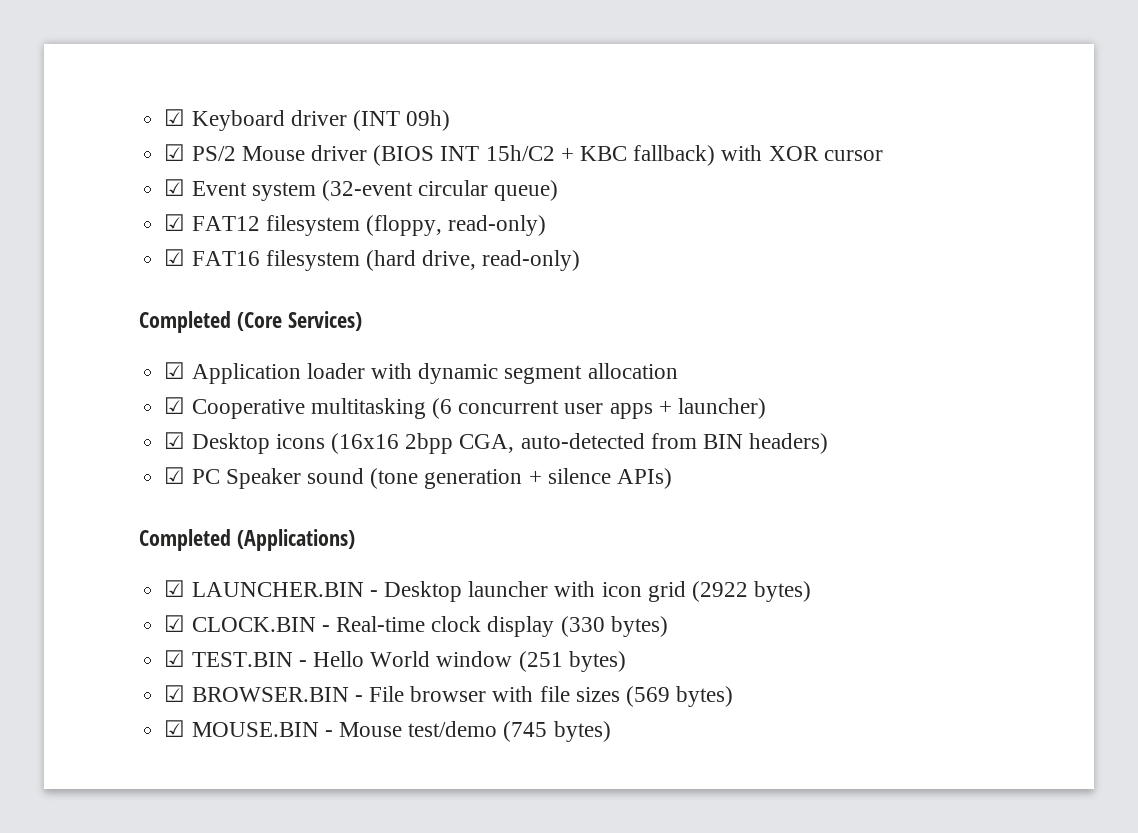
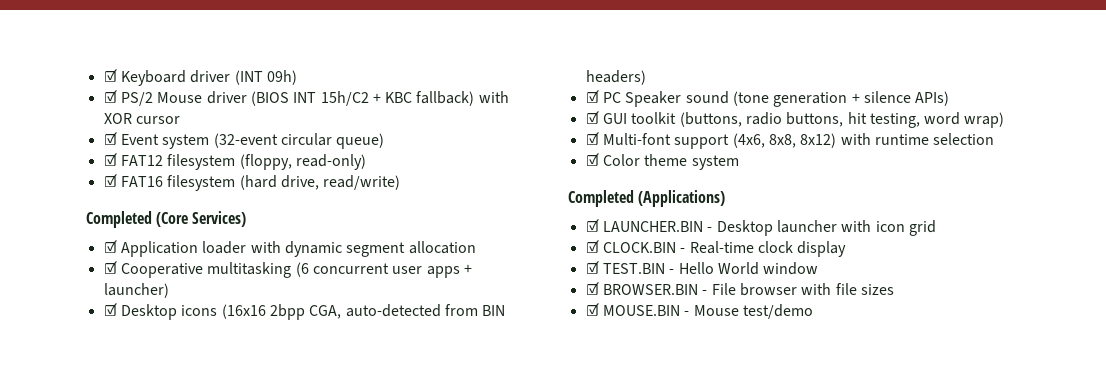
[482,250,581,271] read-only) -> [323,175,401,190] read/write)
(672, 478) none -> [585,111,1005,128] [585,132,995,149] [585,153,739,170] // ☑ GUI toolkit (buttons, radio buttons, hit testing, word wrap) // ☑ Multi-font support (4x6, 8x8, 8x12) with runtime selection // ☑ Color theme system
[691,581,812,602] (2922 bytes) -> (936, 228) none
[560,616,668,637] (330 bytes) -> (847, 249) none
[518,651,626,672] (251 bytes) -> (819, 268) none
[625,686,734,707] (569 bytes) -> (894, 289) none
[503,721,611,742] (745 bytes) -> (813, 311) none

